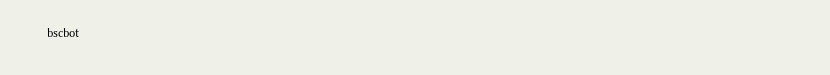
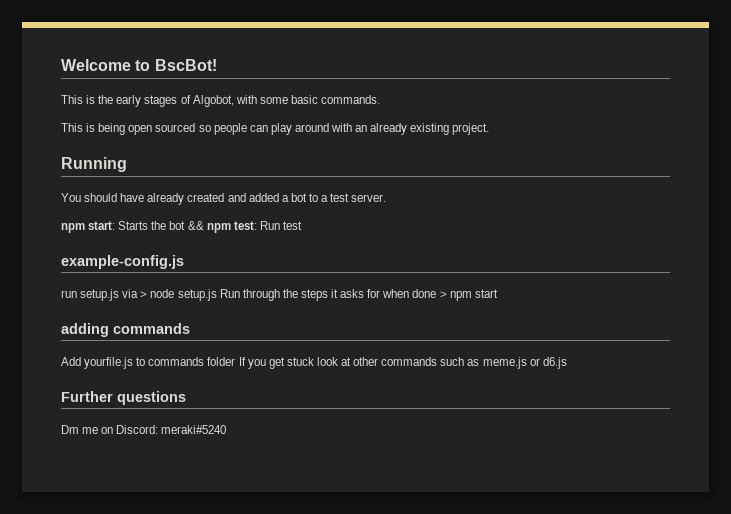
[47,28,79,37] bscbot -> [61,59,217,71] [61,95,381,107] [61,123,490,135] [61,157,127,172] [61,193,387,205] [61,221,302,233] [61,255,184,269] [61,289,498,301] [61,323,190,337] [61,357,567,369] [61,391,186,405] [61,425,227,434] Welcome to BscBot! // This is the early stages of Algobot, with some basic commands. // This is being open sourced so people can play around with an already existing project. // Running // You should have already created and added a bot to a test server. // npm start: Starts the bot && npm test: Run test // example-config.js // run setup.js via > node setup.js Run through the steps it asks for when done > npm start // adding commands // Add yourfile.js to commands folder If you get stuck look at other commands such as meme.js or d6.js // Further questions // Dm me on Discord: meraki#5240

